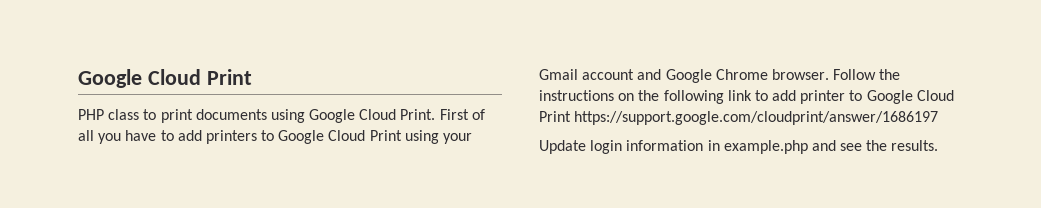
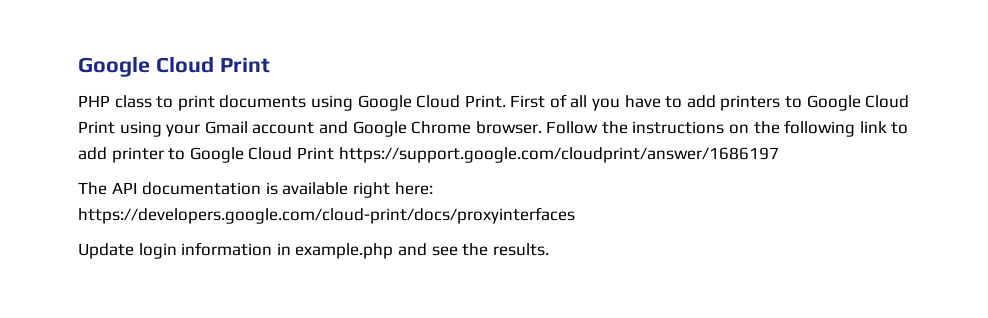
(939, 118) none -> [78,182,433,198] [78,207,575,224] // The API documentation is available right here: https://developers.google.com/cloud-print/docs/proxyinterfaces

